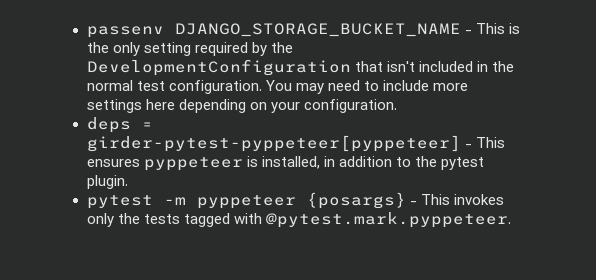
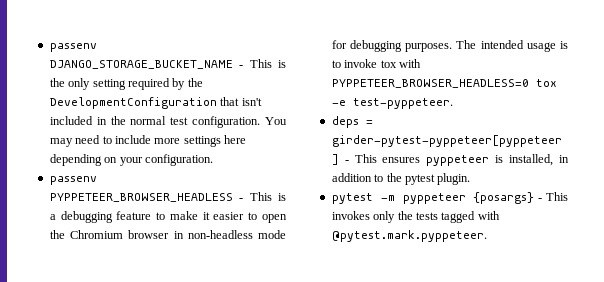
(397, 106) none -> [49,176,97,185] [49,192,286,202] [49,211,287,223] [49,230,286,239] [331,40,568,52] [331,59,421,68] [331,79,557,88] [331,98,453,109] // passenv PYPPETEER_BROWSER_HEADLESS - This is a debugging feature to make it easier to open the Chromium browser in non-headless mode for debugging purposes. The intended usage is to invoke tox with PYPPETEER_BROWSER_HEADLESS=0 tox -e test-pyppeteer.

